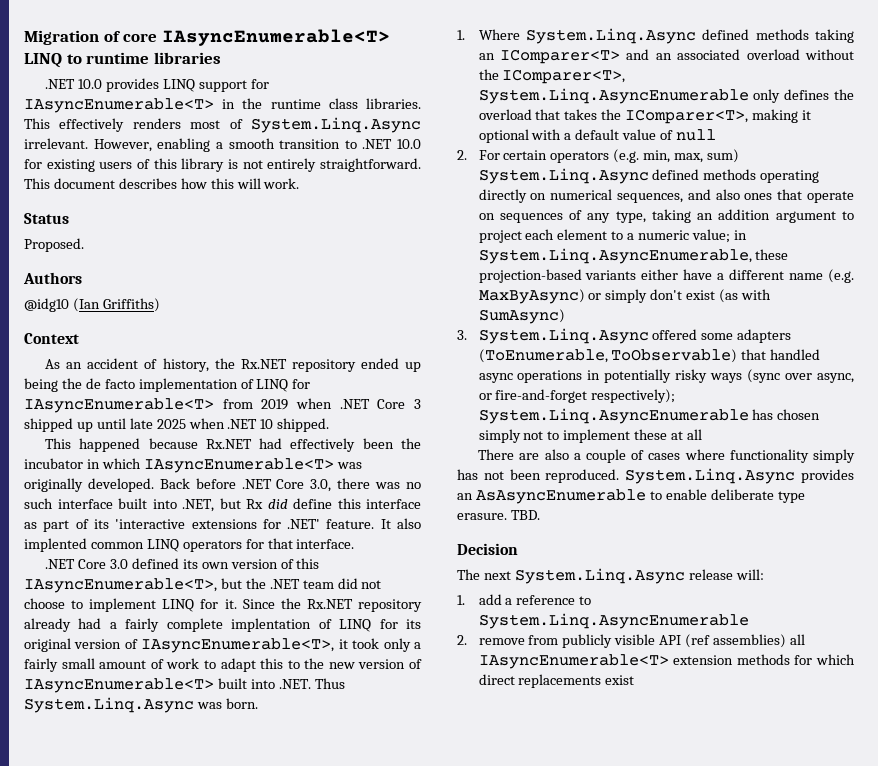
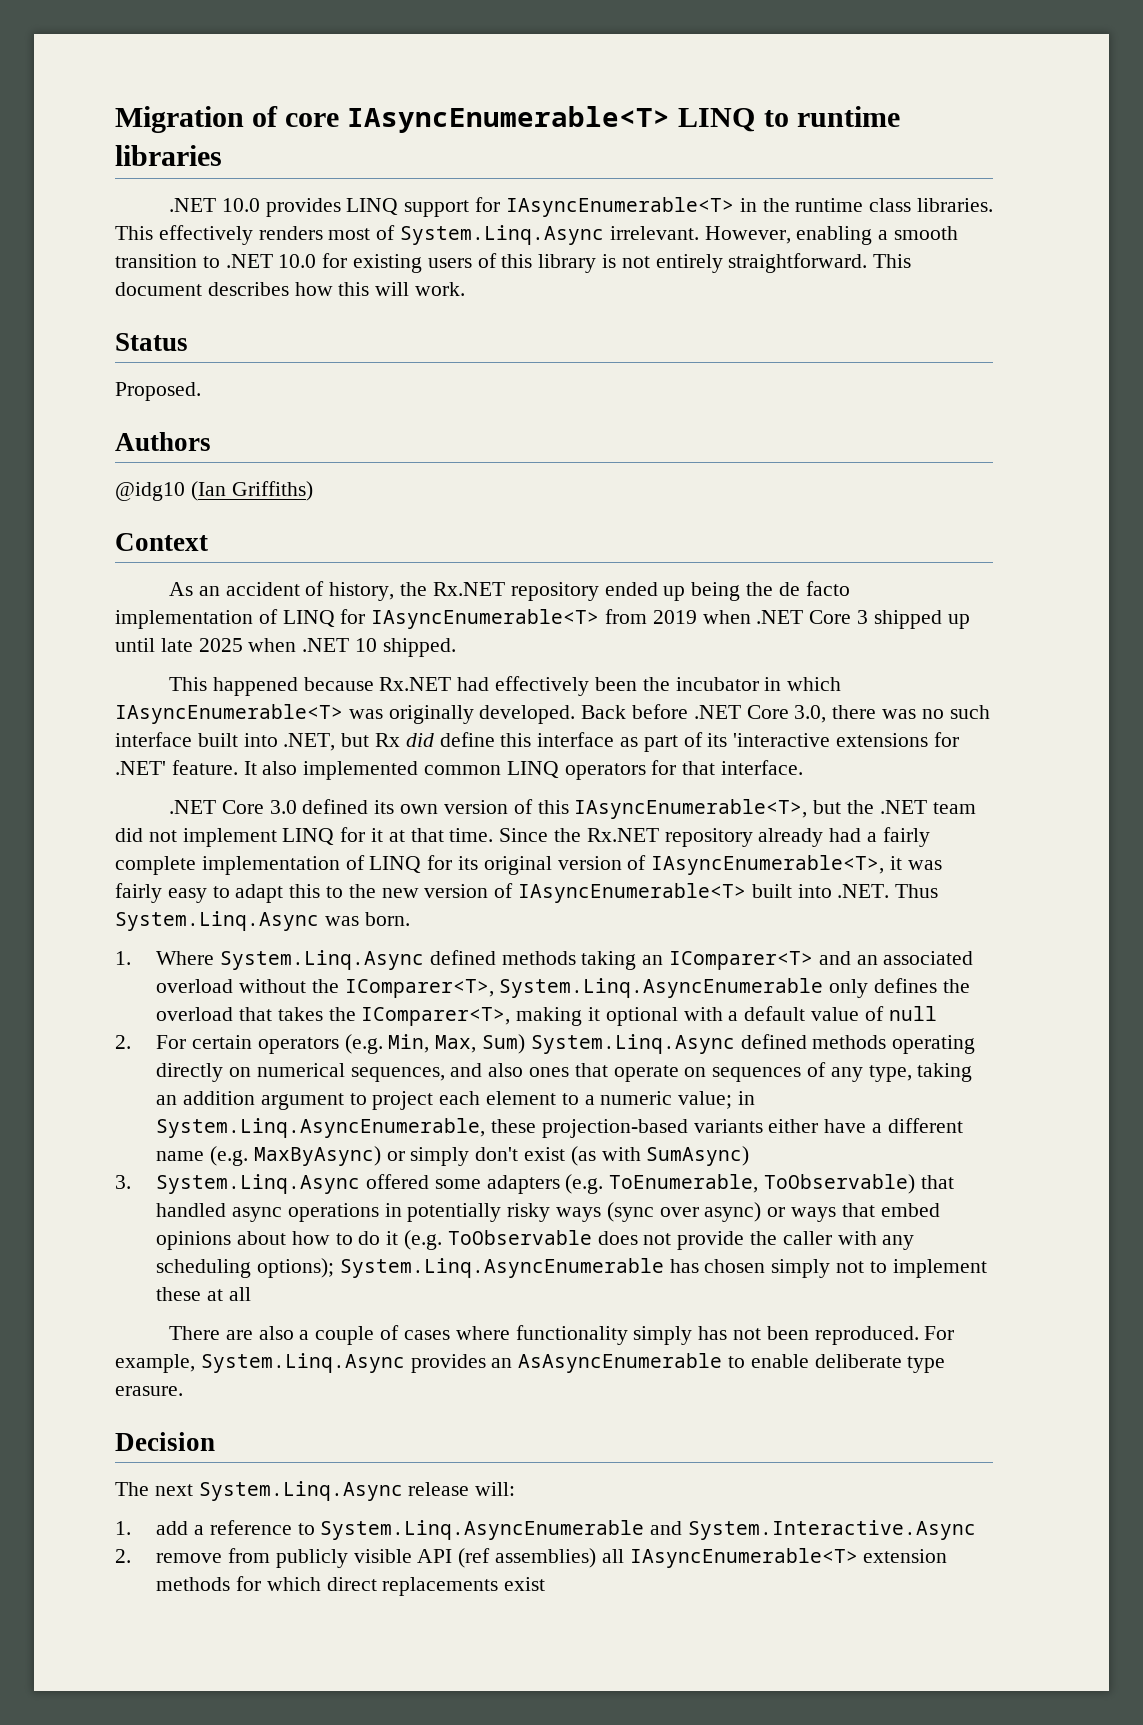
[24,538,87,552] implented -> [303,761,419,780] implemented
[24,598,84,609] choose to -> (177, 836) none
[224,599,237,609] it. -> [371,828,494,842] it at that time.
[231,618,312,632] implentation -> [201,856,340,875] implementation
[352,638,422,652] [24,658,200,672] took only a fairly small amount of work -> [907,860,942,870] [115,883,207,903] was fairly easy
[643,149,740,163] min, max, sum) -> [388,1034,526,1054] Min, Max, Sum)
[478,349,608,363] (ToEnumerable, -> [565,1174,759,1194] (e.g. ToEnumerable,
[817,373,854,383] [478,389,676,403] async, or fire-and-forget respectively); -> [704,1202,940,1222] [156,1230,915,1250] [156,1258,334,1278] async) or ways that embed opinions about how to do it (e.g. ToObservable does not provide the caller with any scheduling options);
(620, 476) none -> [924,1326,955,1340] [115,1354,195,1373] For example,
[510,510,540,520] TBD. -> (183, 1391) none
(749, 621) none -> [650,1520,977,1540] and System.Interactive.Async

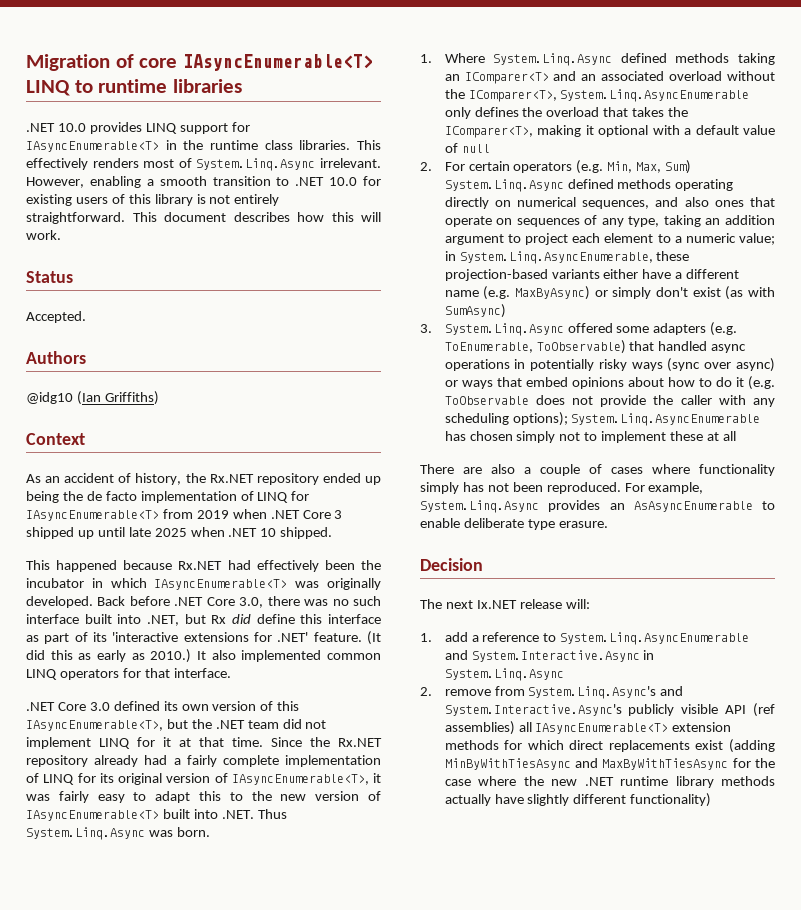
[115,382,201,401] Proposed. -> [26,311,86,323] Accepted.
(238, 767) none -> [367,631,381,645] [26,649,192,663] (It did this as early as 2010.)
[198,1481,403,1501] System.Linq.Async -> [476,600,517,609] Ix.NET
(977, 1530) none -> [643,650,655,660] [444,668,564,681] in System.Linq.Async
(270, 1555) none -> [528,686,684,699] [444,704,622,716] System.Linq.Async's and System.Interactive.Async's
(546, 1584) none -> [729,739,775,753] [444,758,775,770] [444,776,775,788] [444,793,712,807] (adding MinByWithTiesAsync and MaxByWithTiesAsync for the case where the new .NET runtime library methods actually have slightly different functionality)

